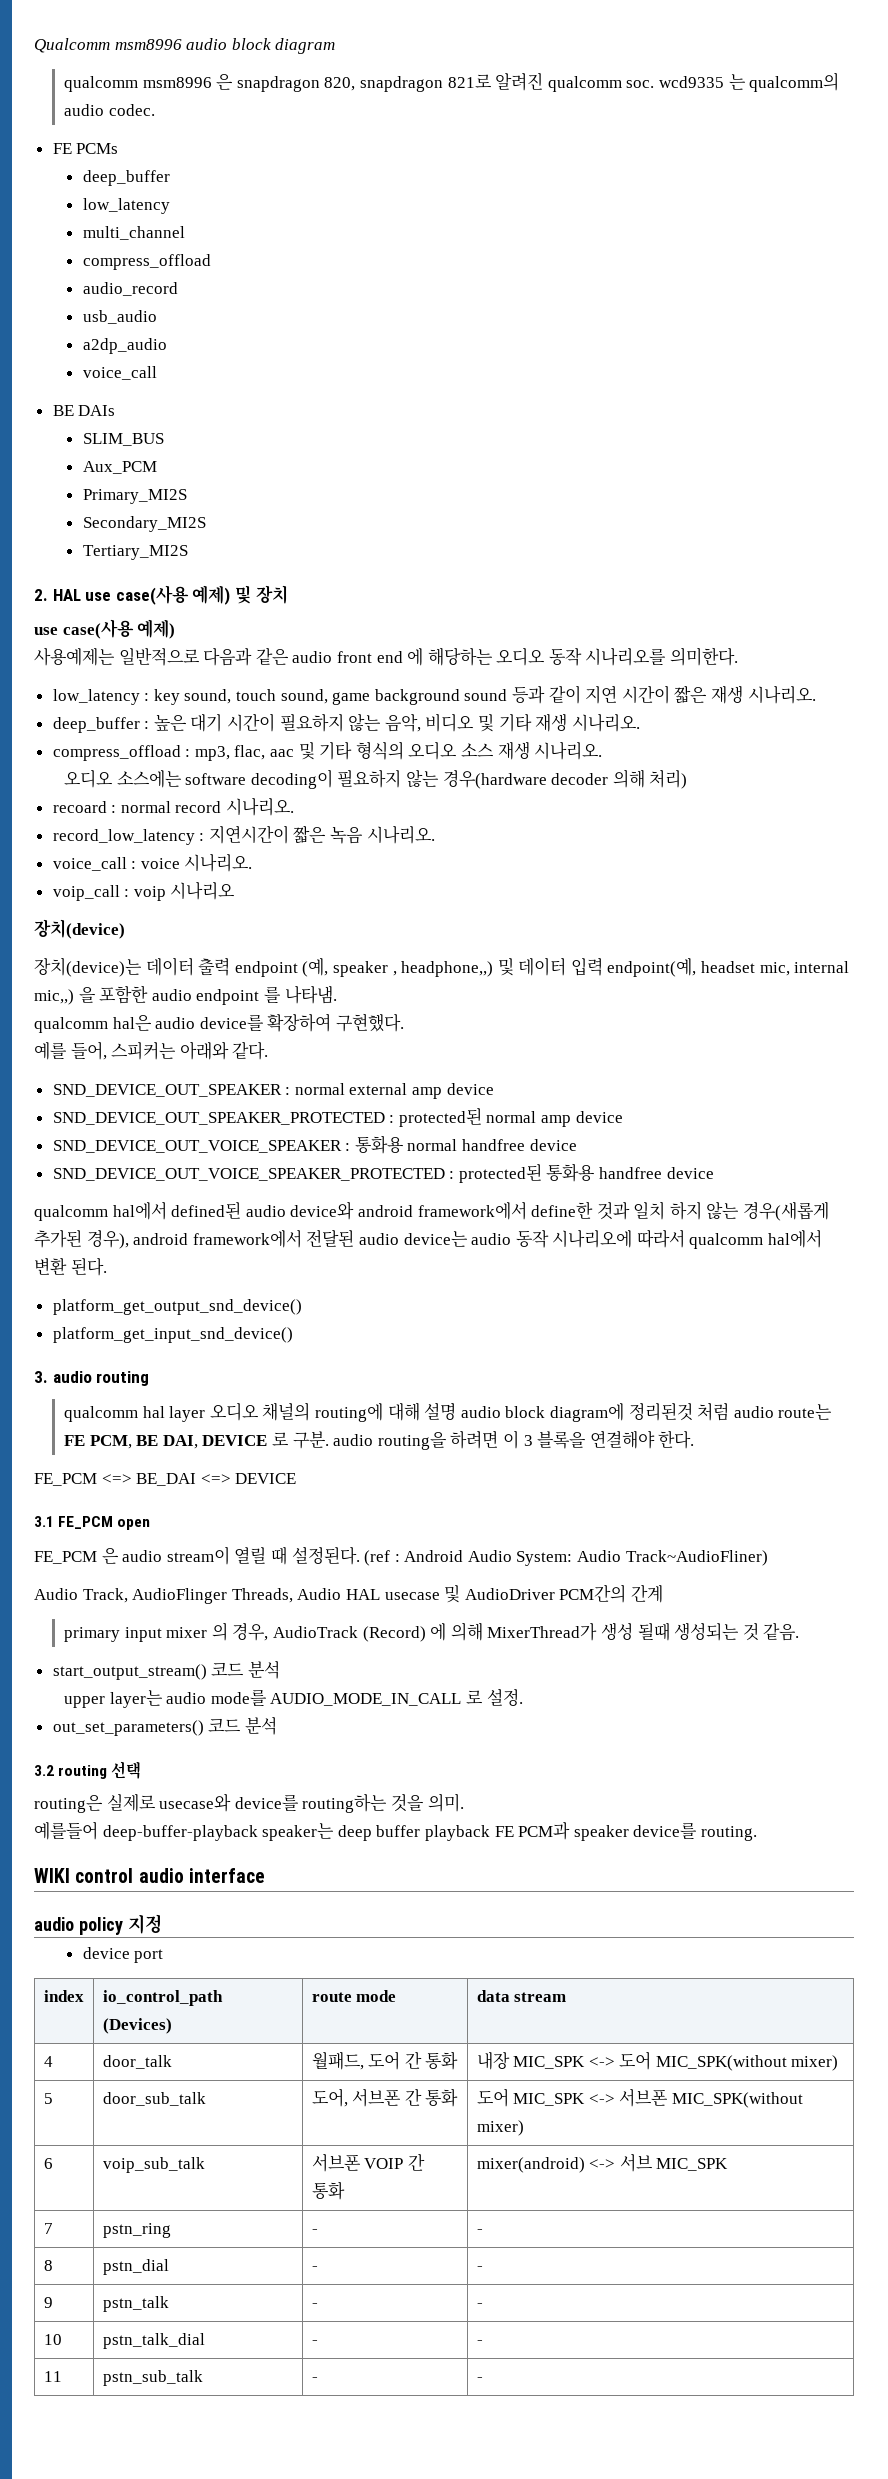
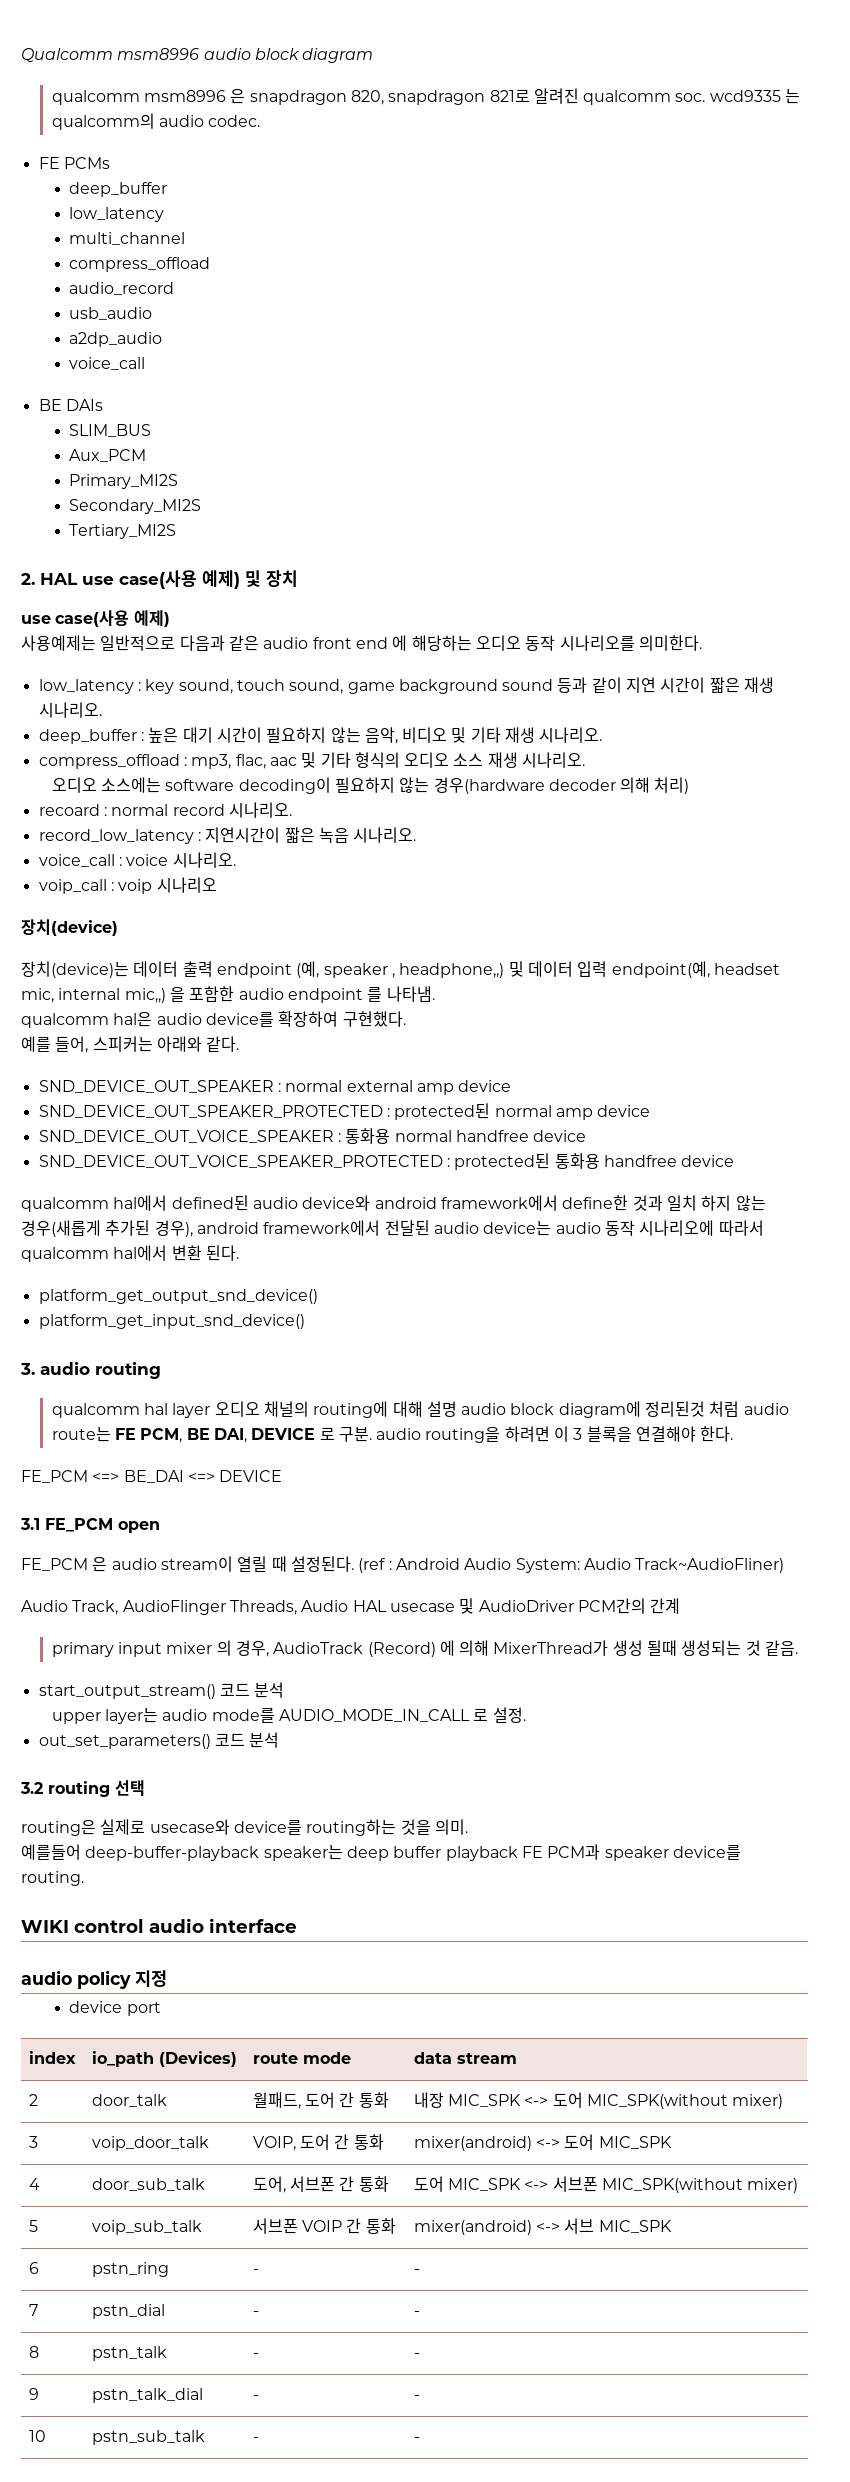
[102,1990,223,2006] io_control_path -> [91,2051,154,2067] io_path
[43,2056,53,2067] 4 -> [28,2094,38,2106] 2
[43,2093,53,2104] 5 -> [28,2136,38,2148] [91,2136,209,2151] [252,2134,384,2151] [413,2134,672,2151] [28,2178,40,2190] 3 | voip_door_talk | VOIP, 도어 간 통화 | mixer(android) <-> 도어 MIC_SPK // 4
[43,2158,53,2169] 6 -> [28,2220,38,2232] 5
[43,2223,53,2234] 7 -> [28,2262,39,2274] 6
[43,2260,53,2271] 8 -> [28,2304,38,2316] 7
[43,2297,53,2308] 9 -> [28,2346,39,2358] 8
[43,2334,62,2345] 10 -> [28,2388,39,2400] 9
[43,2371,62,2382] 11 -> [28,2430,46,2442] 10

